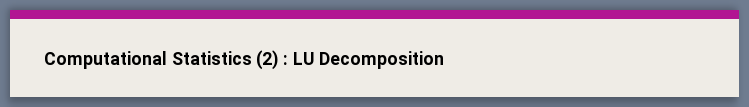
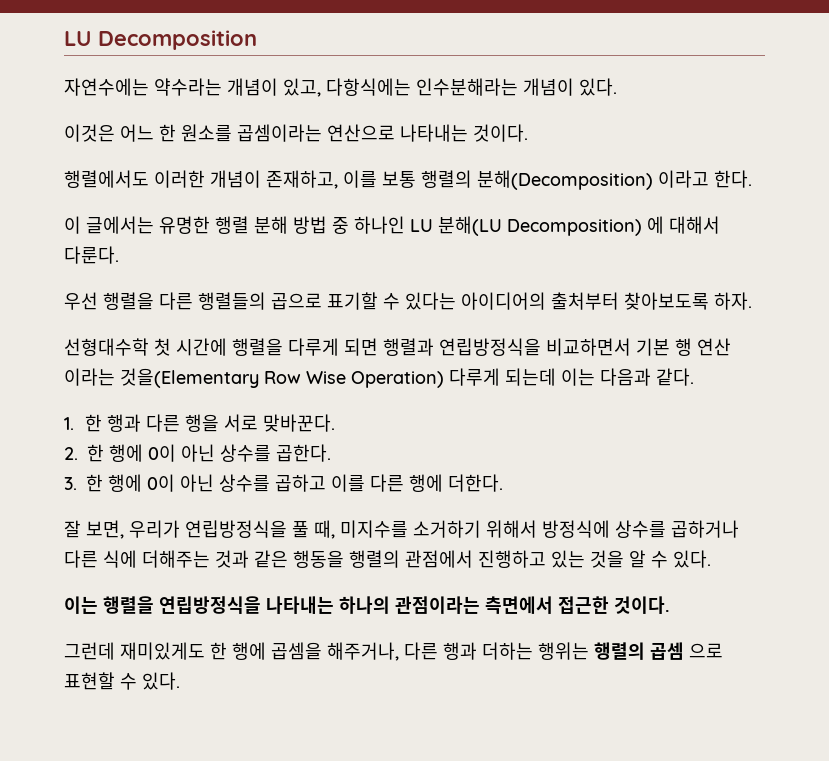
[44,50,444,70] Computational Statistics (2) : LU Decomposition -> [64,30,257,50] [64,78,617,97] [64,124,528,142] [64,170,752,190] [64,216,720,236] [64,246,119,264] [64,292,752,310] [64,338,731,356] [64,368,694,388] [64,414,335,432] [64,444,331,462] [64,474,503,492] [64,520,739,539] [64,550,711,568] [64,596,669,614] [64,642,723,661] [64,672,180,690] LU Decomposition // 자연수에는 약수라는 개념이 있고, 다항식에는 인수분해라는 개념이 있다. // 이것은 어느 한 원소를 곱셈이라는 연산으로 나타내는 것이다. // 행렬에서도 이러한 개념이 존재하고, 이를 보통 행렬의 분해(Decomposition) 이라고 한다. // 이 글에서는 유명한 행렬 분해 방법 중 하나인 LU 분해(LU Decomposition) 에 대해서 다룬다. // 우선 행렬을 다른 행렬들의 곱으로 표기할 수 있다는 아이디어의 출처부터 찾아보도록 하자. // 선형대수학 첫 시간에 행렬을 다루게 되면 행렬과 연립방정식을 비교하면서 기본 행 연산 이라는 것을(Elementary Row Wise Operation) 다루게 되는데 이는 다음과 같다. // 1. 한 행과 다른 행을 서로 맞바꾼다. // 2. 한 행에 0이 아닌 상수를 곱한다. // 3. 한 행에 0이 아닌 상수를 곱하고 이를 다른 행에 더한다. // 잘 보면, 우리가 연립방정식을 풀 때, 미지수를 소거하기 위해서 방정식에 상수를 곱하거나 다른 식에 더해주는 것과 같은 행동을 행렬의 관점에서 진행하고 있는 것을 알 수 있다. // 이는 행렬을 연립방정식을 나타내는 하나의 관점이라는 측면에서 접근한 것이다. // 그런데 재미있게도 한 행에 곱셈을 해주거나, 다른 행과 더하는 행위는 행렬의 곱셈 으로 표현할 수 있다.

